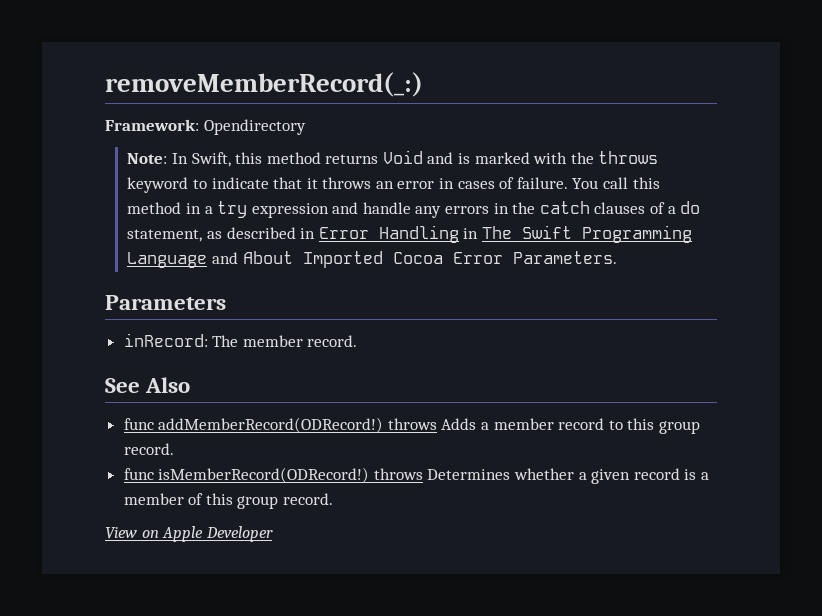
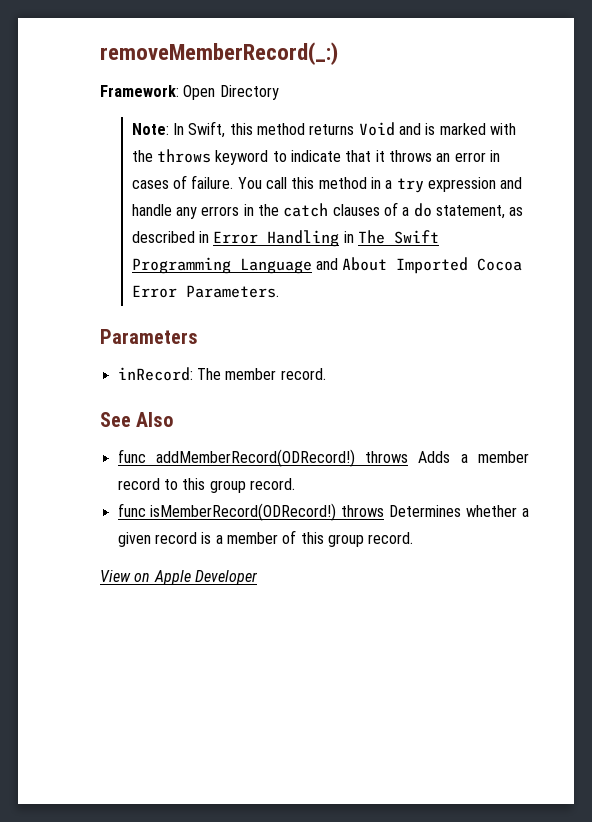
[203,119,306,135] Opendirectory -> [183,85,279,100] Open Directory

